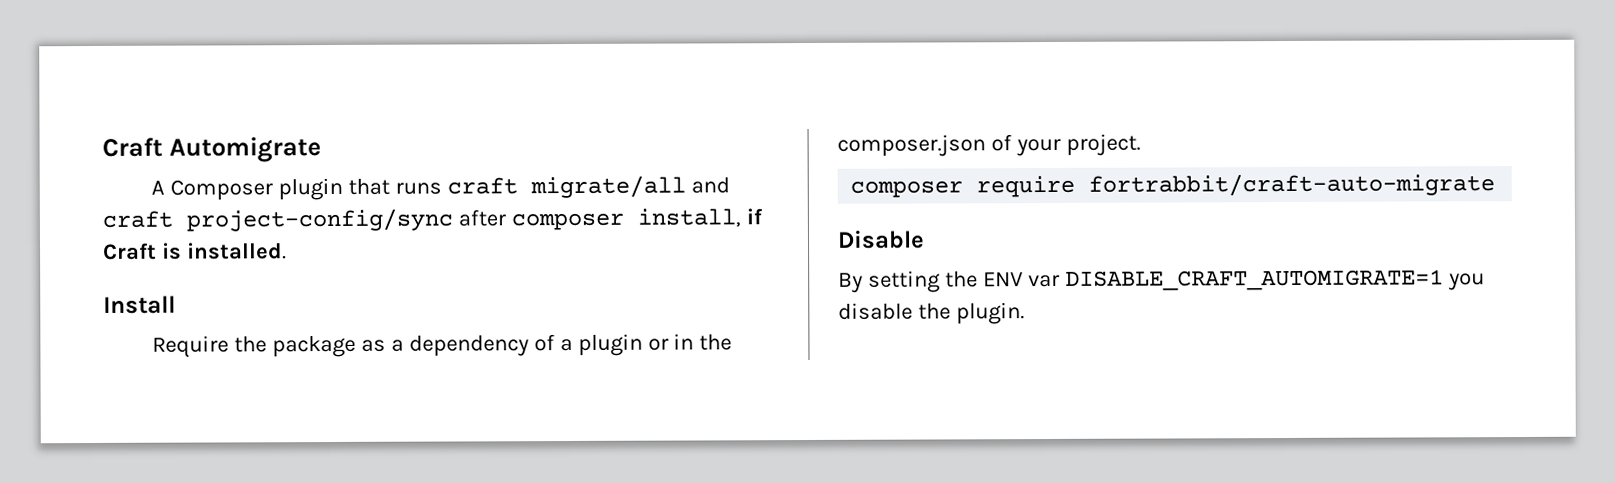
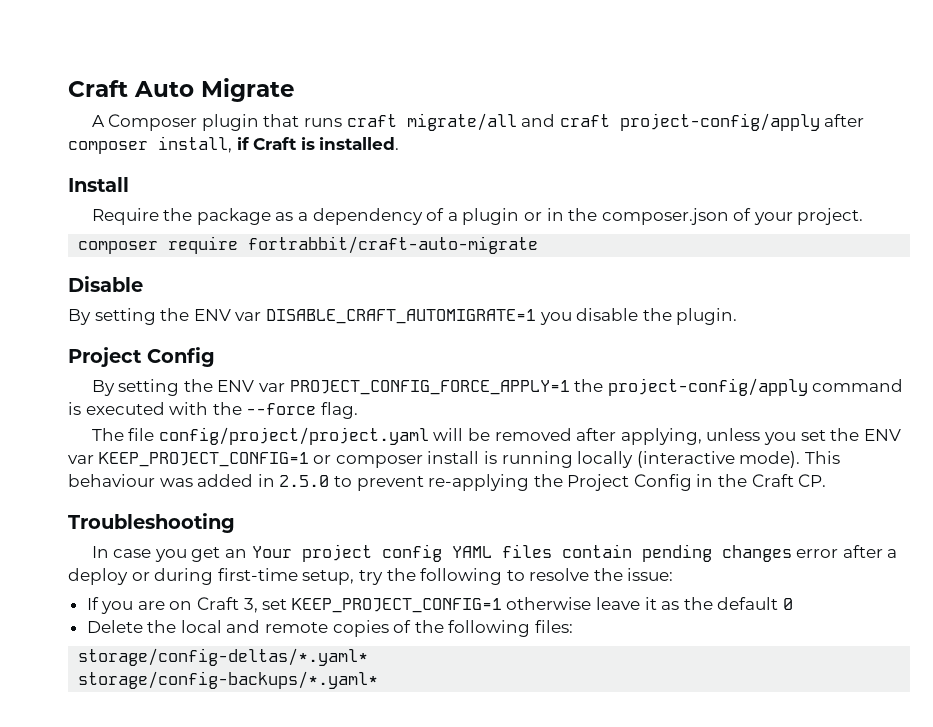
[102,136,322,163] Craft Automigrate -> [68,78,295,102] Craft Auto Migrate
[186,208,453,232] project-config/sync -> [619,113,820,131] project-config/apply
(1025, 313) none -> [68,347,215,367] [91,378,904,396] [68,402,358,419] [91,427,901,445] [68,451,840,468] [68,474,827,491] [68,513,235,533] [91,544,898,562] [68,568,674,585] [86,597,793,614] [86,620,574,637] [78,648,369,666] [78,671,379,689] // Project Config // By setting the ENV var PROJECT_CONFIG_FORCE_APPLY=1 the project-config/apply command is executed with the --force flag. // The file config/project/project.yaml will be removed after applying, unless you set the ENV var KEEP_PROJECT_CONFIG=1 or composer install is running locally (interactive mode). This behaviour was added in 2.5.0 to prevent re-applying the Project Config in the Craft CP. // Troubleshooting // In case you get an Your project config YAML files contain pending changes error after a deploy or during first-time setup, try the following to resolve the issue: // If you are on Craft 3, set KEEP_PROJECT_CONFIG=1 otherwise leave it as the default 0 // Delete the local and remote copies of the following files: // storage/config-deltas/*.yaml* // storage/config-backups/*.yaml*

